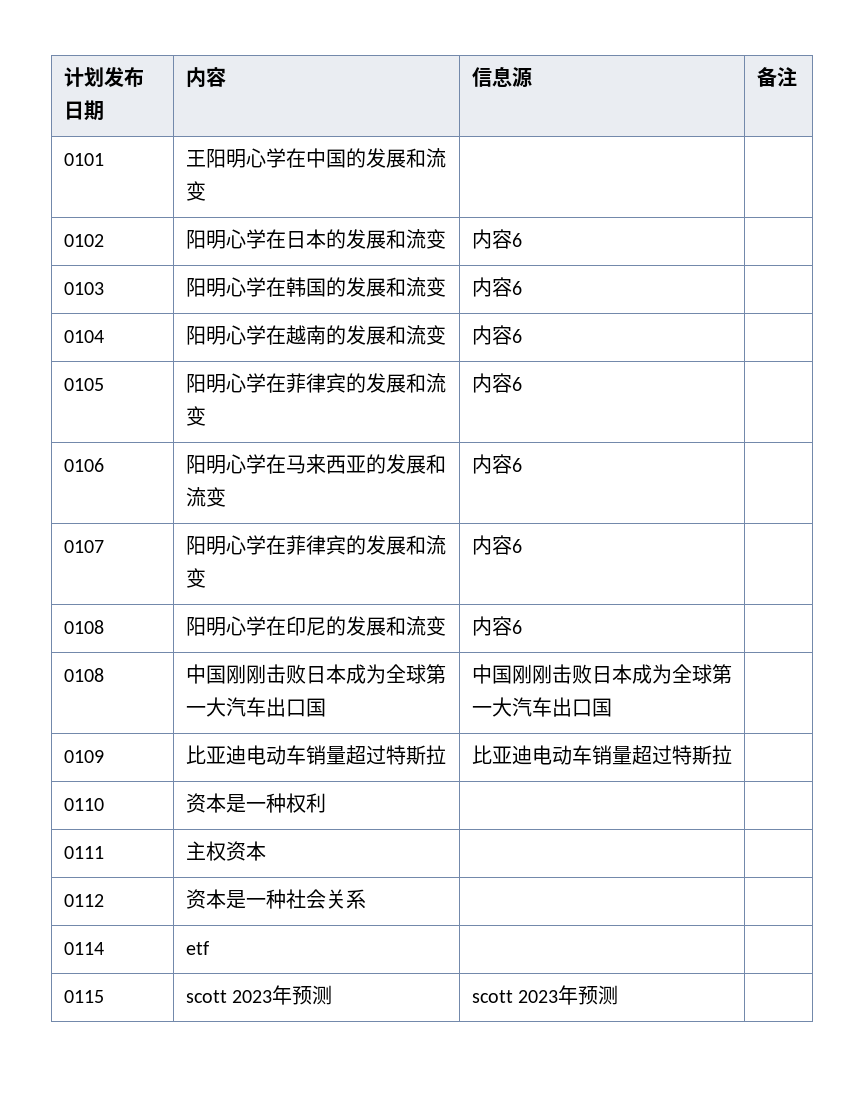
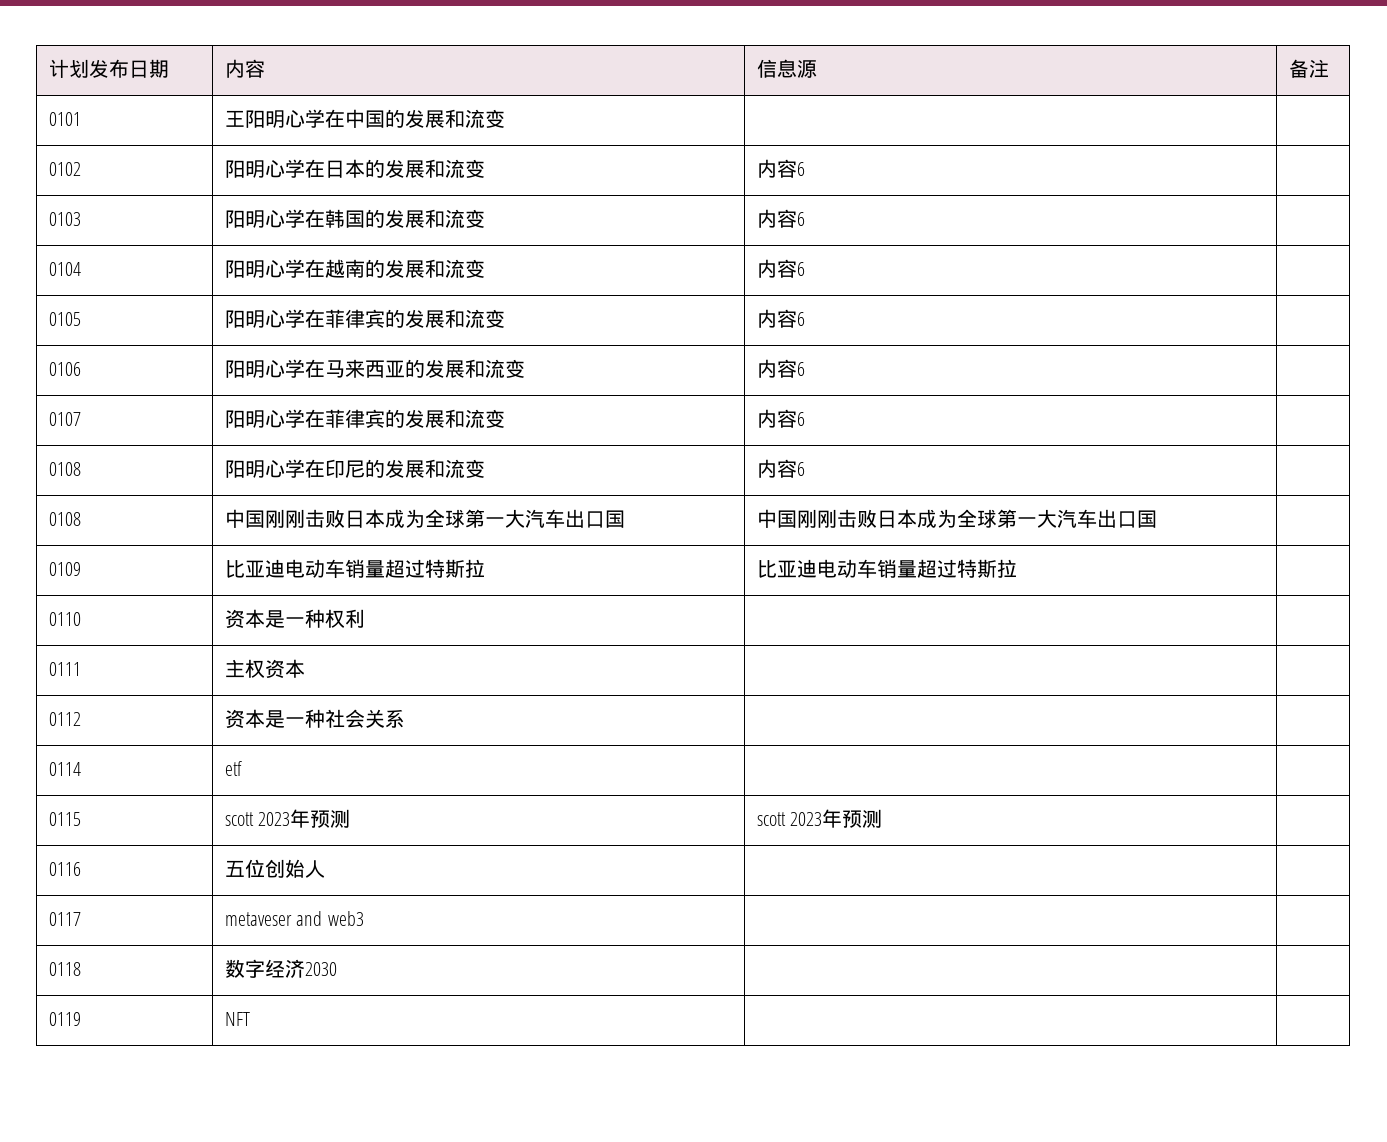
(619, 995) none -> [49,862,82,876] [225,859,326,878] [49,912,82,926] [225,911,364,926] [49,962,82,976] [225,959,338,978] [49,1012,82,1026] [225,1012,251,1026] // 0116 | 五位创始人 | | // 0117 | metaveser and web3 | | // 0118 | 数字经济2030 | | // 0119 | NFT | |

